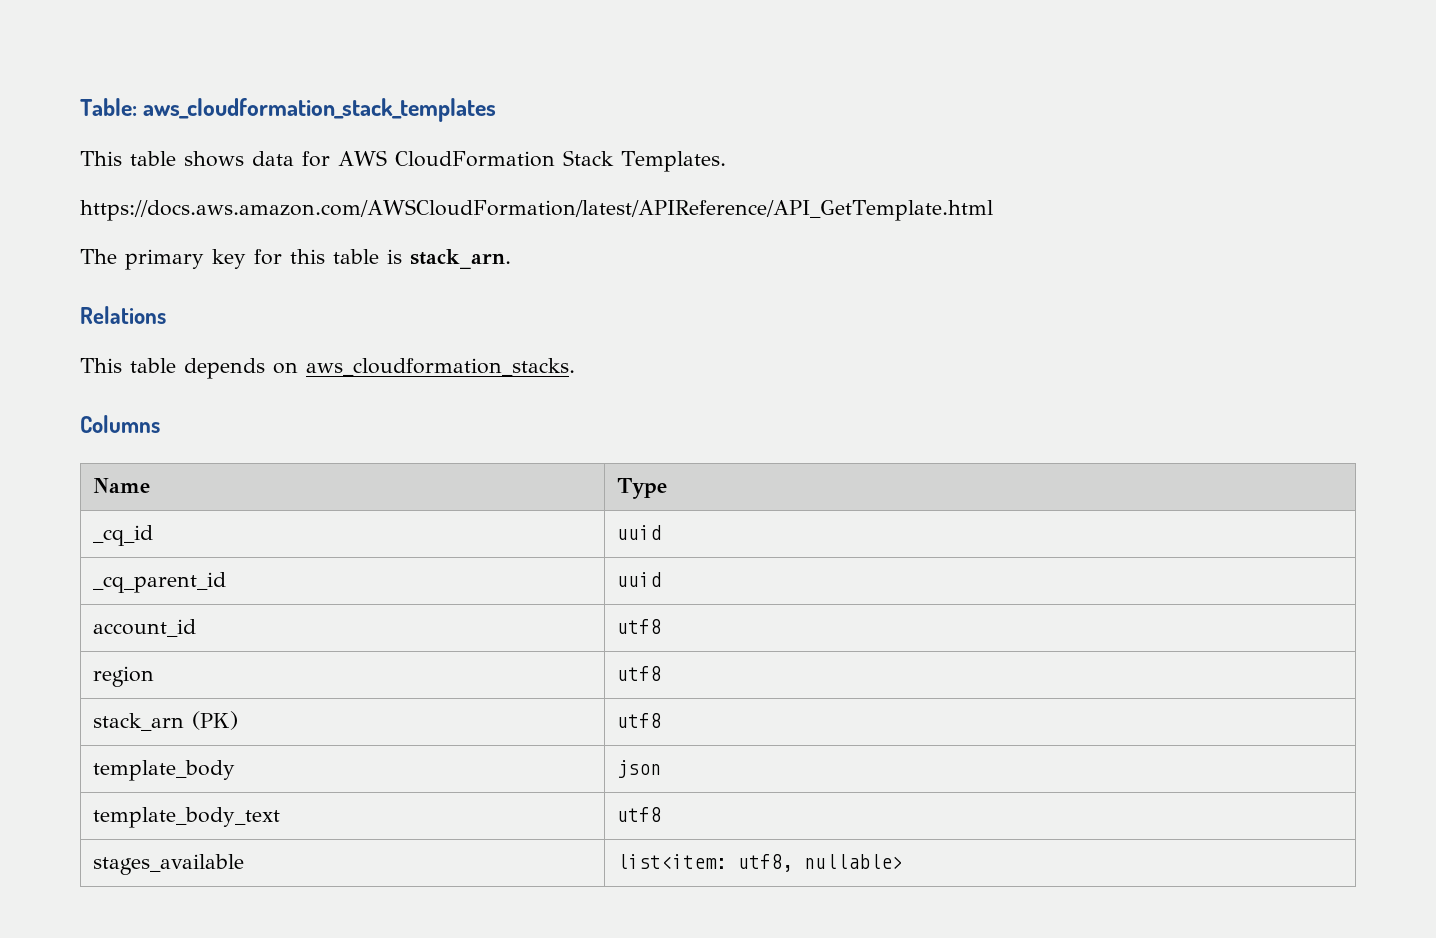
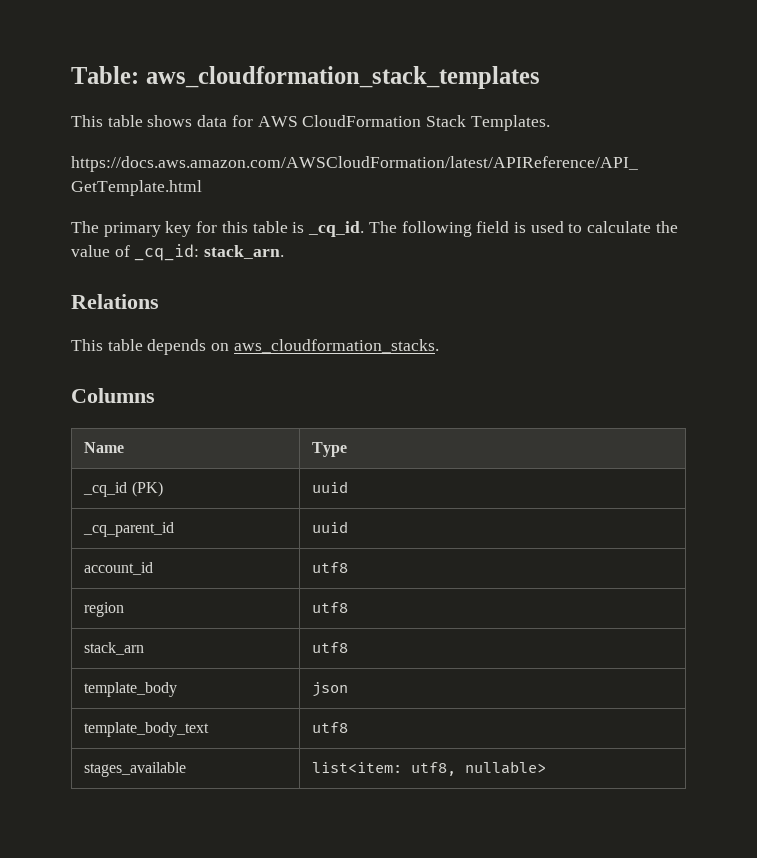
(402, 256) none -> [308,221,678,237] [71,244,200,261] _cq_id. The following field is used to calculate the value of _cq_id:
(154, 535) none -> [131,481,163,497] (PK)
[192,711,239,730] (PK) -> (145, 648) none

